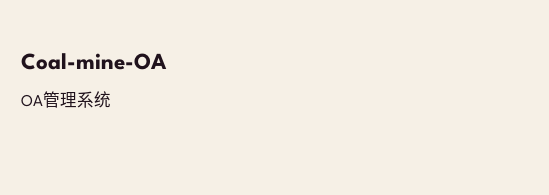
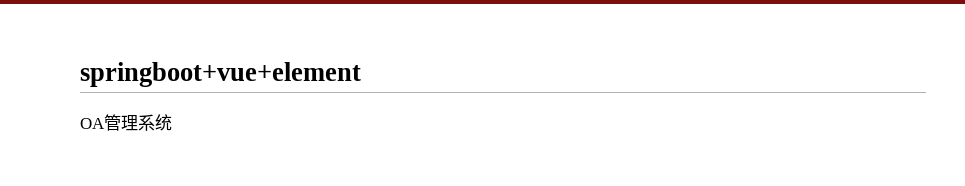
[21,53,167,70] Coal-mine-OA -> [80,62,361,87] springboot+vue+element

